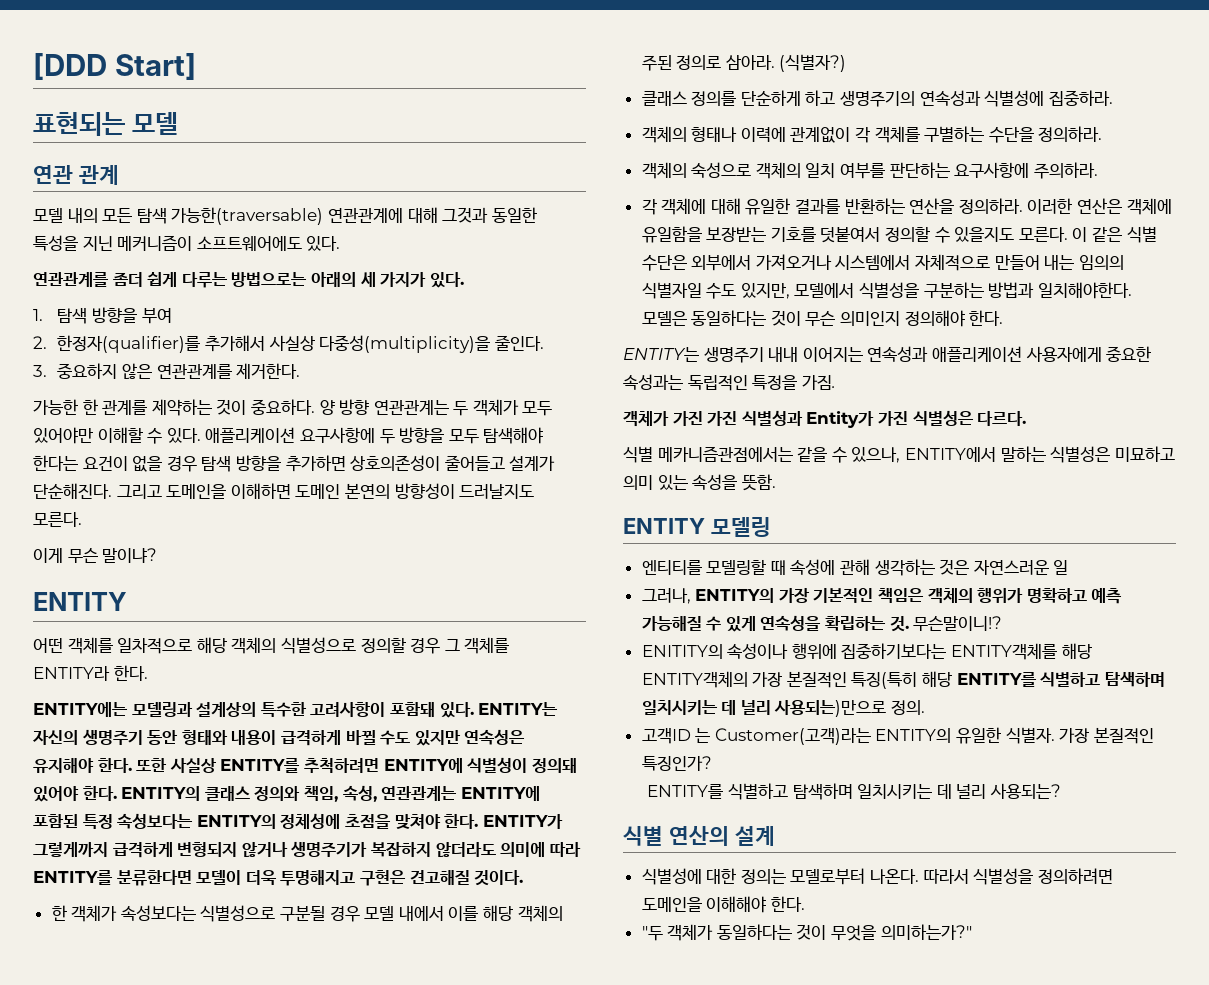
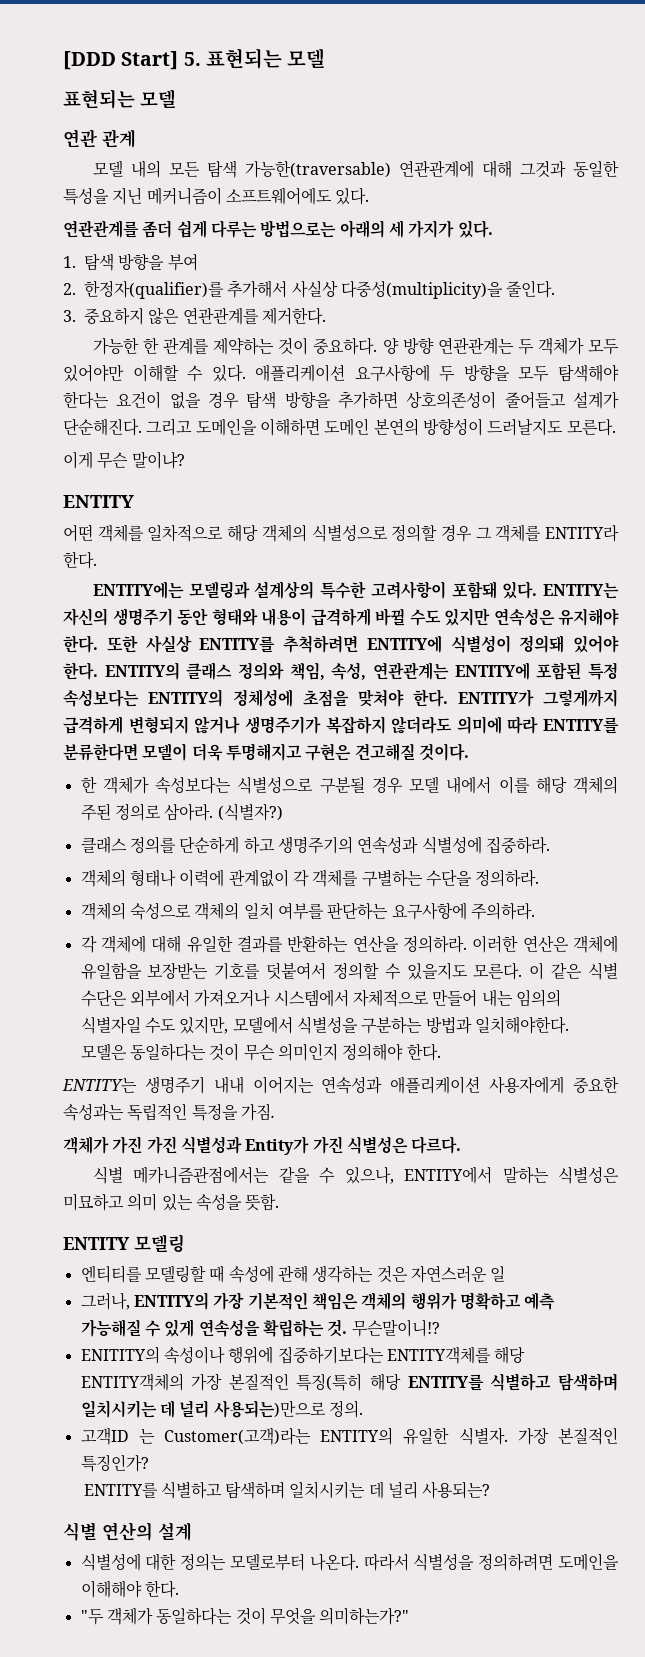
(196, 66) none -> [183,48,326,69] 5. 표현되는 모델

